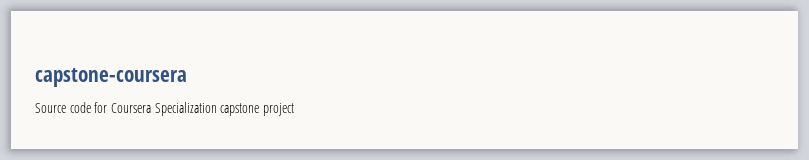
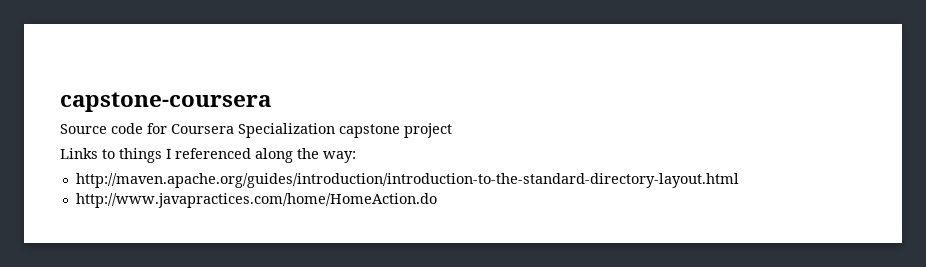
(294, 109) none -> [60,148,356,163] [75,173,739,188] [75,193,437,208] // Links to things I referenced along the way: // http://maven.apache.org/guides/introduction/introduction-to-the-standard-directory-layout.html // http://www.javapractices.com/home/HomeAction.do

